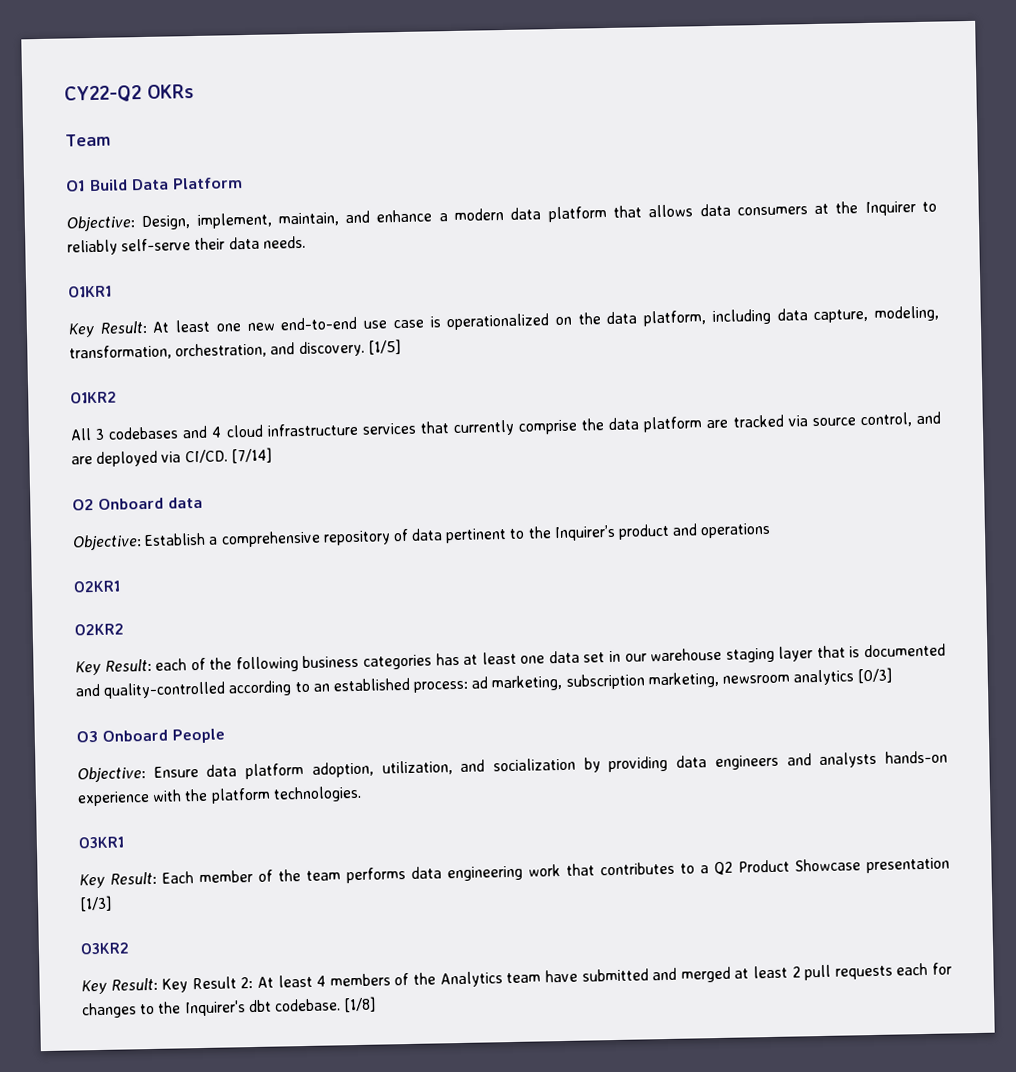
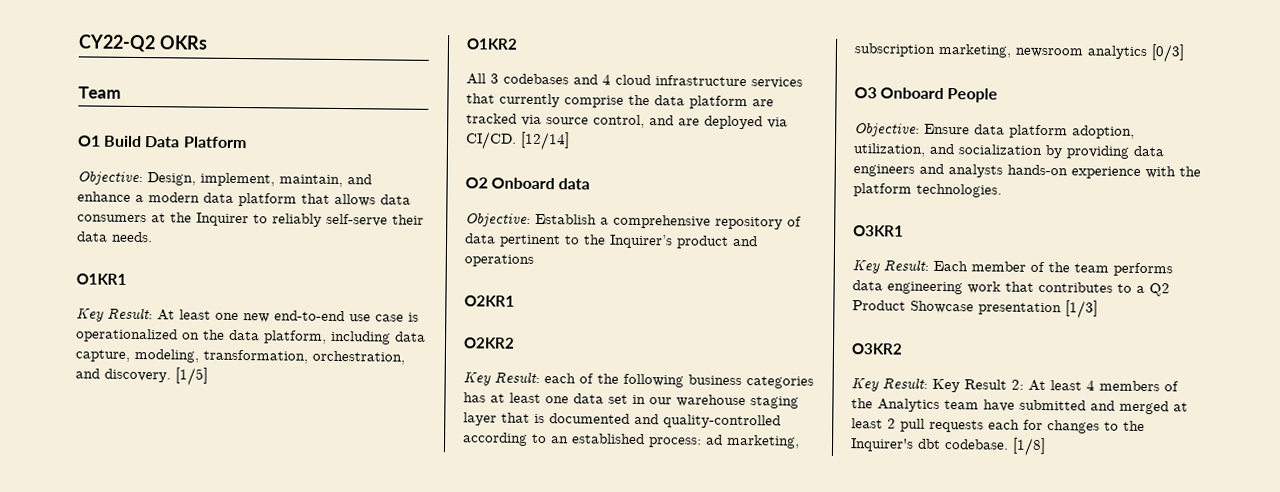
[230,447,272,464] [7/14] -> [520,131,570,151] [12/14]

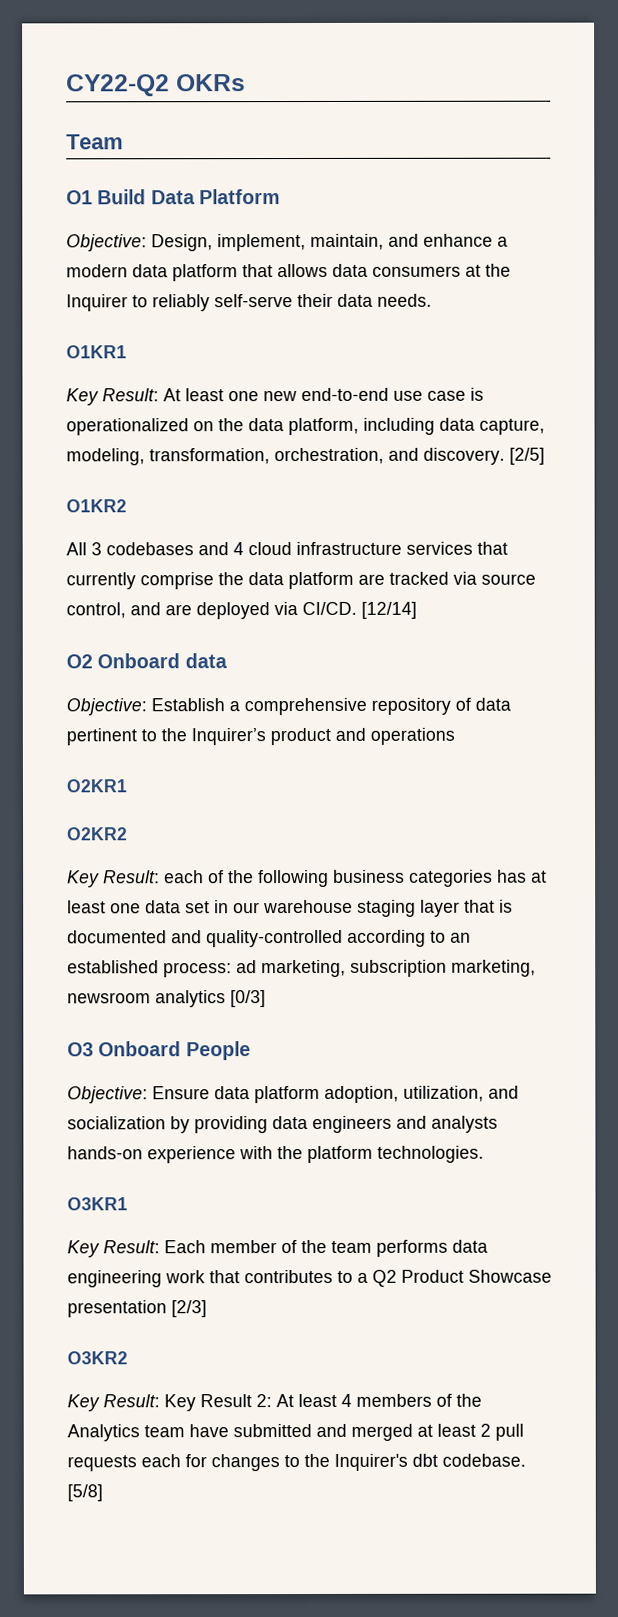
[175,367,208,386] [1/5] -> [509,447,545,465] [2/5]
[1065,300,1098,319] [1/3] -> [171,1300,207,1318] [2/3]
[1012,437,1046,457] [1/8] -> [67,1484,103,1502] [5/8]

